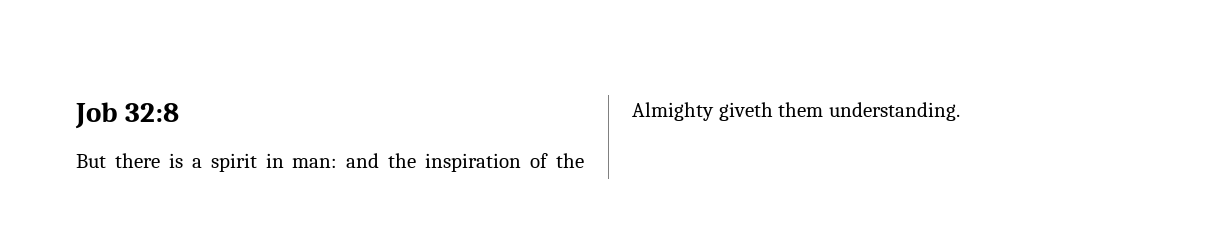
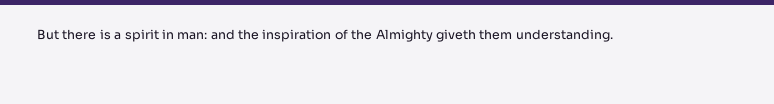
[75,102,179,129] Job 32:8 // -> (37, 34) none

